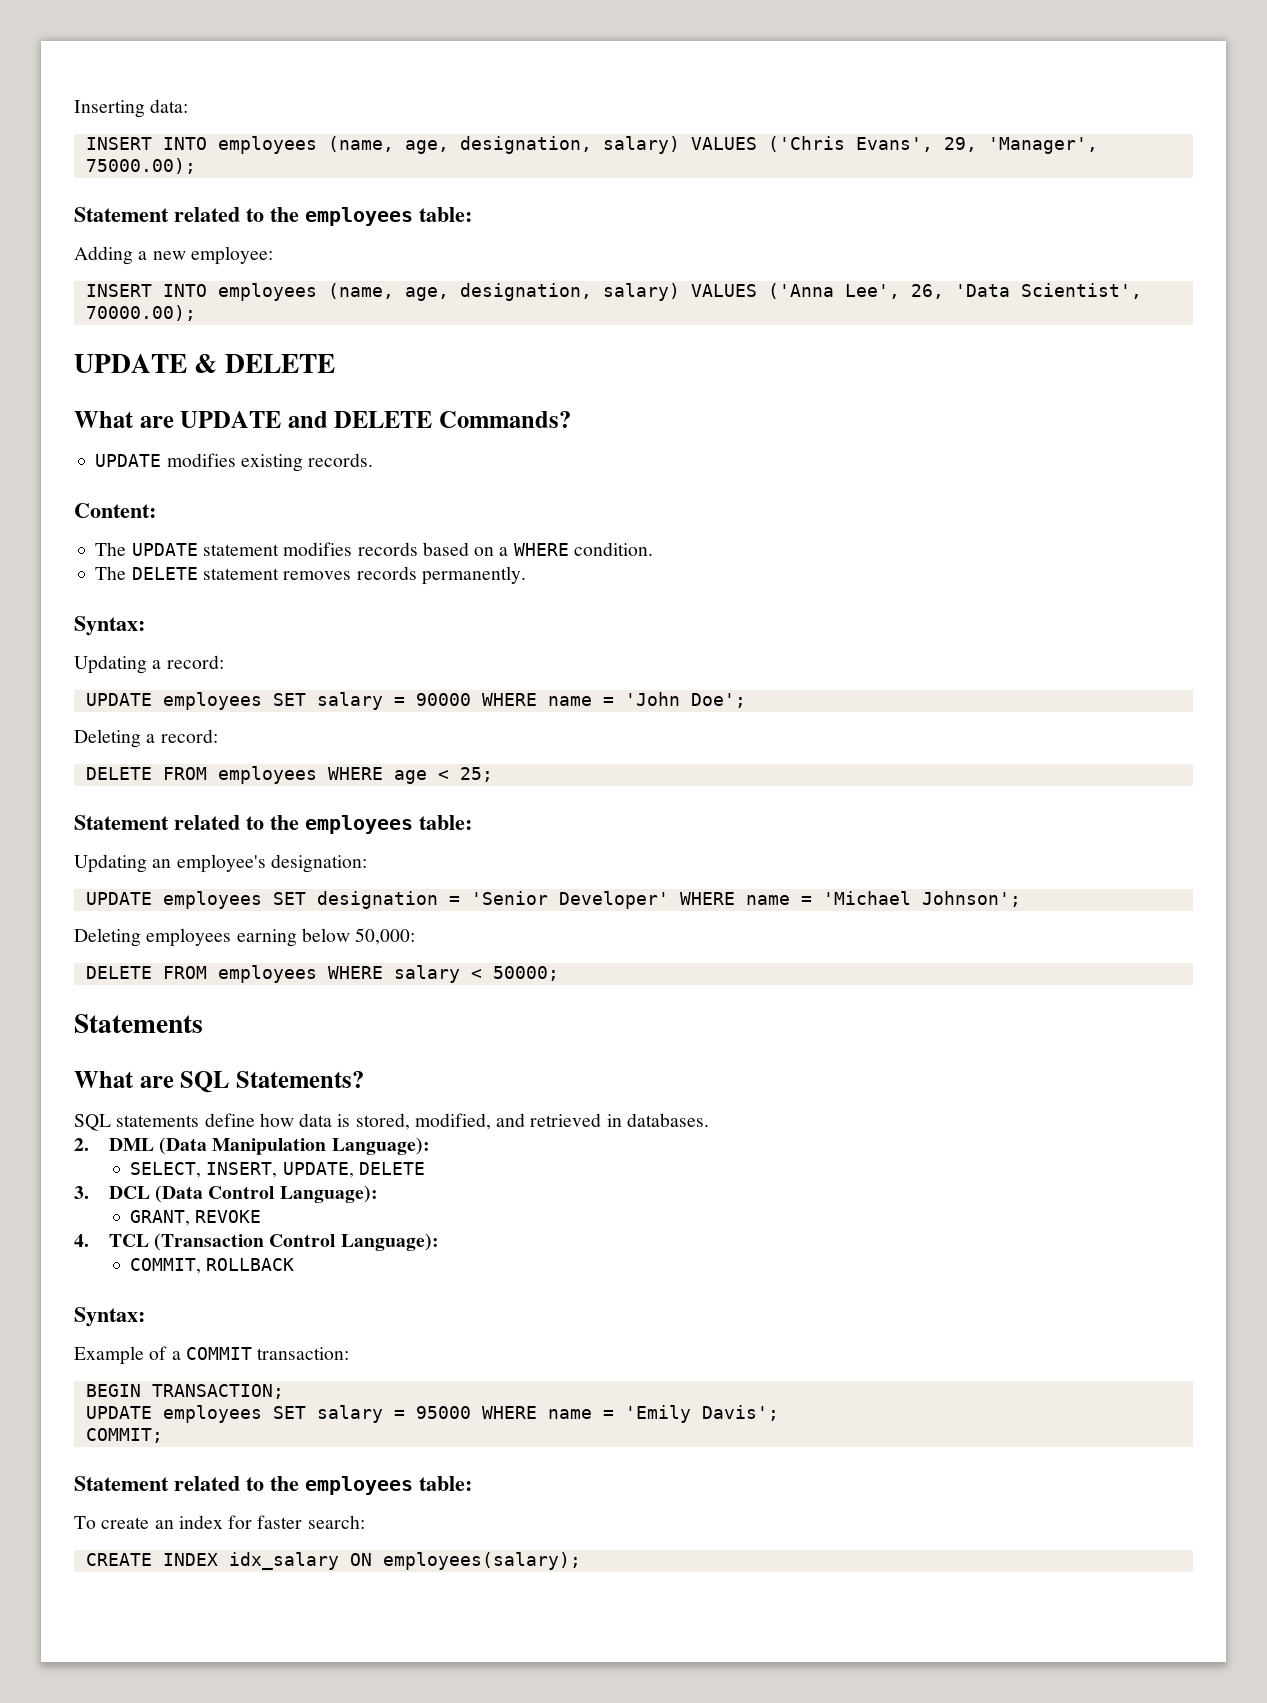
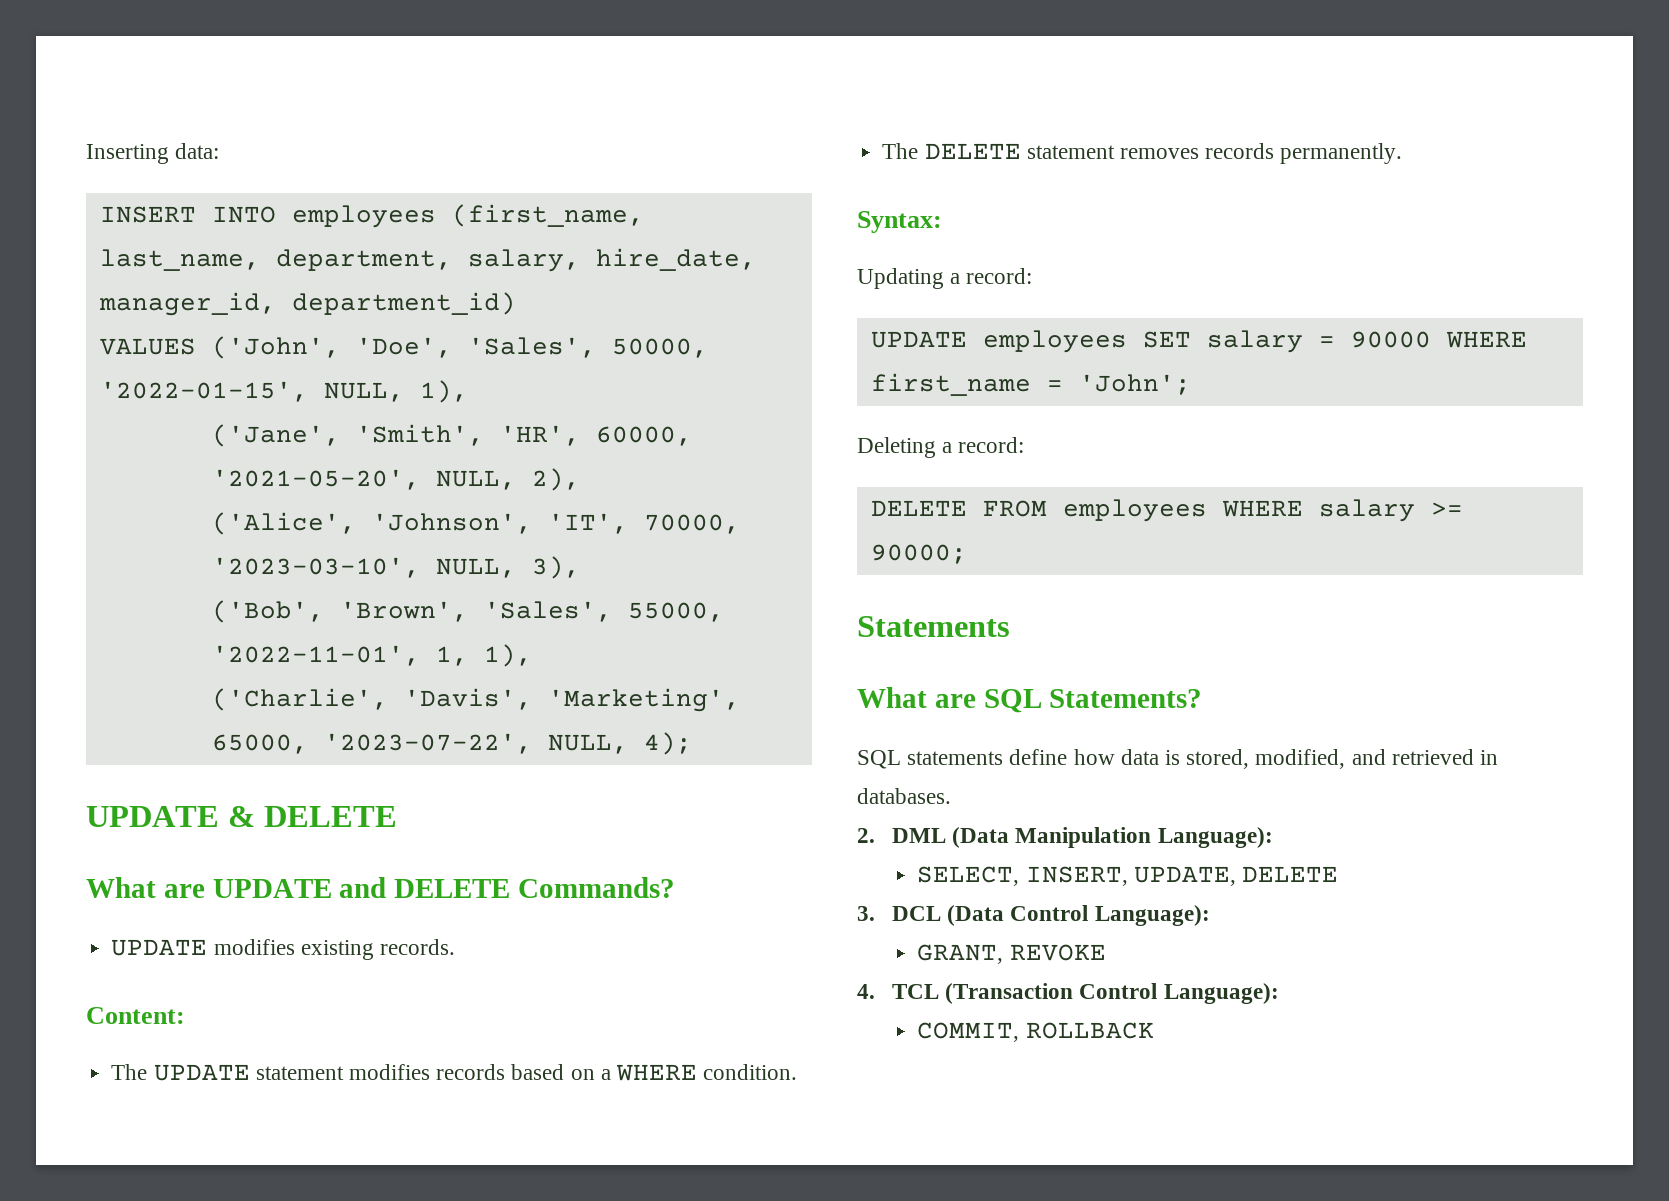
[327,136,1098,154] [85,158,196,174] [74,207,472,226] [74,246,273,265] [85,283,1142,301] [85,305,196,321] (name, age, designation, salary) VALUES ('Chris Evans', 29, 'Manager', 75000.00); // Statement related to the employees table: // Adding a new employee: // INSERT INTO employees (name, age, designation, salary) VALUES ('Anna Lee', 26, 'Data Scientist', 70000.00); -> [451,204,644,227] [99,248,756,272] [98,292,516,316] [99,336,708,359] [99,380,468,403] [211,424,692,447] [211,468,580,491] [211,512,740,535] [211,556,580,579] [211,600,724,623] [211,644,532,667] [211,688,740,712] [211,732,692,755] (first_name, last_name, department, salary, hire_date, manager_id, department_id) // VALUES ('John', 'Doe', 'Sales', 50000, '2022-01-15', NULL, 1), // ('Jane', 'Smith', 'HR', 60000, '2021-05-20', NULL, 2), // ('Alice', 'Johnson', 'IT', 70000, '2023-03-10', NULL, 3), // ('Bob', 'Brown', 'Sales', 55000, '2022-11-01', 1, 1), // ('Charlie', 'Davis', 'Marketing', 65000, '2023-07-22', NULL, 4);
[547,692,746,708] name = 'John Doe'; -> [870,373,1191,396] first_name = 'John';
[85,766,493,784] [74,815,472,834] [74,854,367,873] [85,891,1021,909] [74,928,416,947] // DELETE FROM employees WHERE age < 25; // Statement related to the employees table: // Updating an employee's designation: // UPDATE employees SET designation = 'Senior Developer' WHERE name = 'Michael Johnson'; // Deleting employees earning below 50,000: -> (1025, 445) none
[470,966,559,981] < 50000; -> [1430,502,1463,516] [870,544,967,564] >= 90000;
[74,1307,145,1327] [74,1346,350,1365] [85,1384,284,1399] [85,1405,779,1423] [85,1428,163,1443] [74,1476,472,1495] [74,1515,365,1529] [85,1552,581,1570] // Syntax: // Example of a COMMIT transaction: // BEGIN TRANSACTION; // UPDATE employees SET salary = 95000 WHERE name = 'Emily Davis'; // COMMIT; // Statement related to the employees table: // To create an index for faster search: // CREATE INDEX idx_salary ON employees(salary); -> (1154, 1030) none

